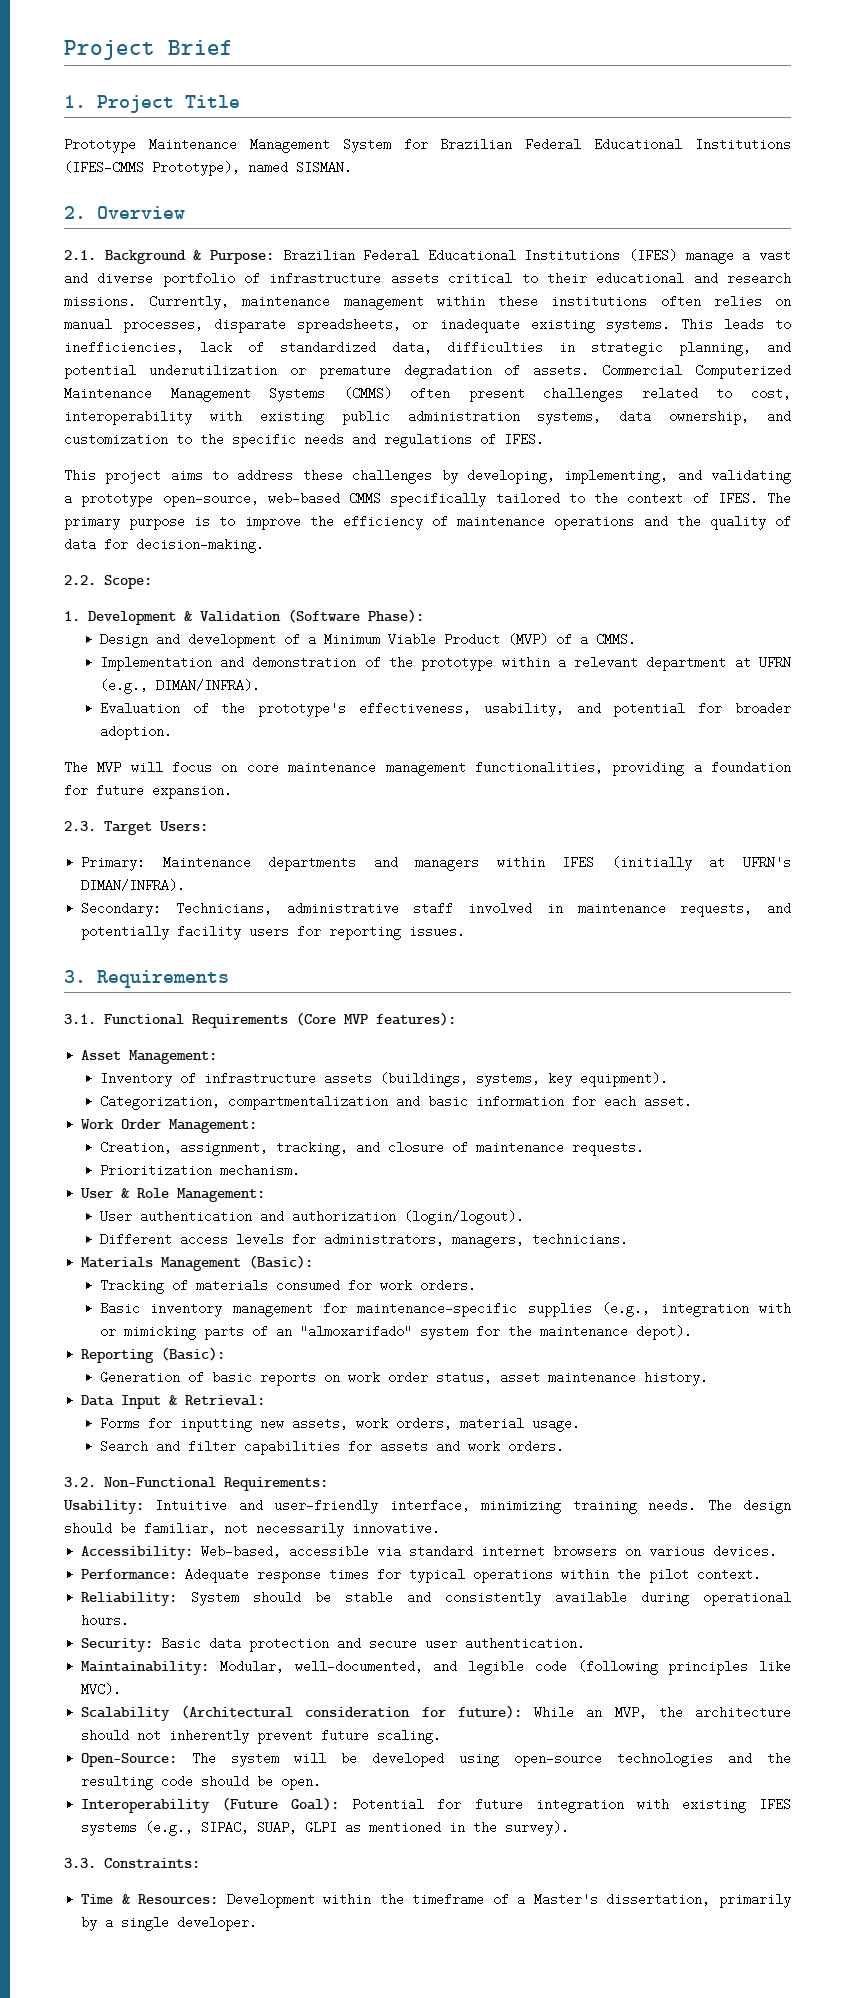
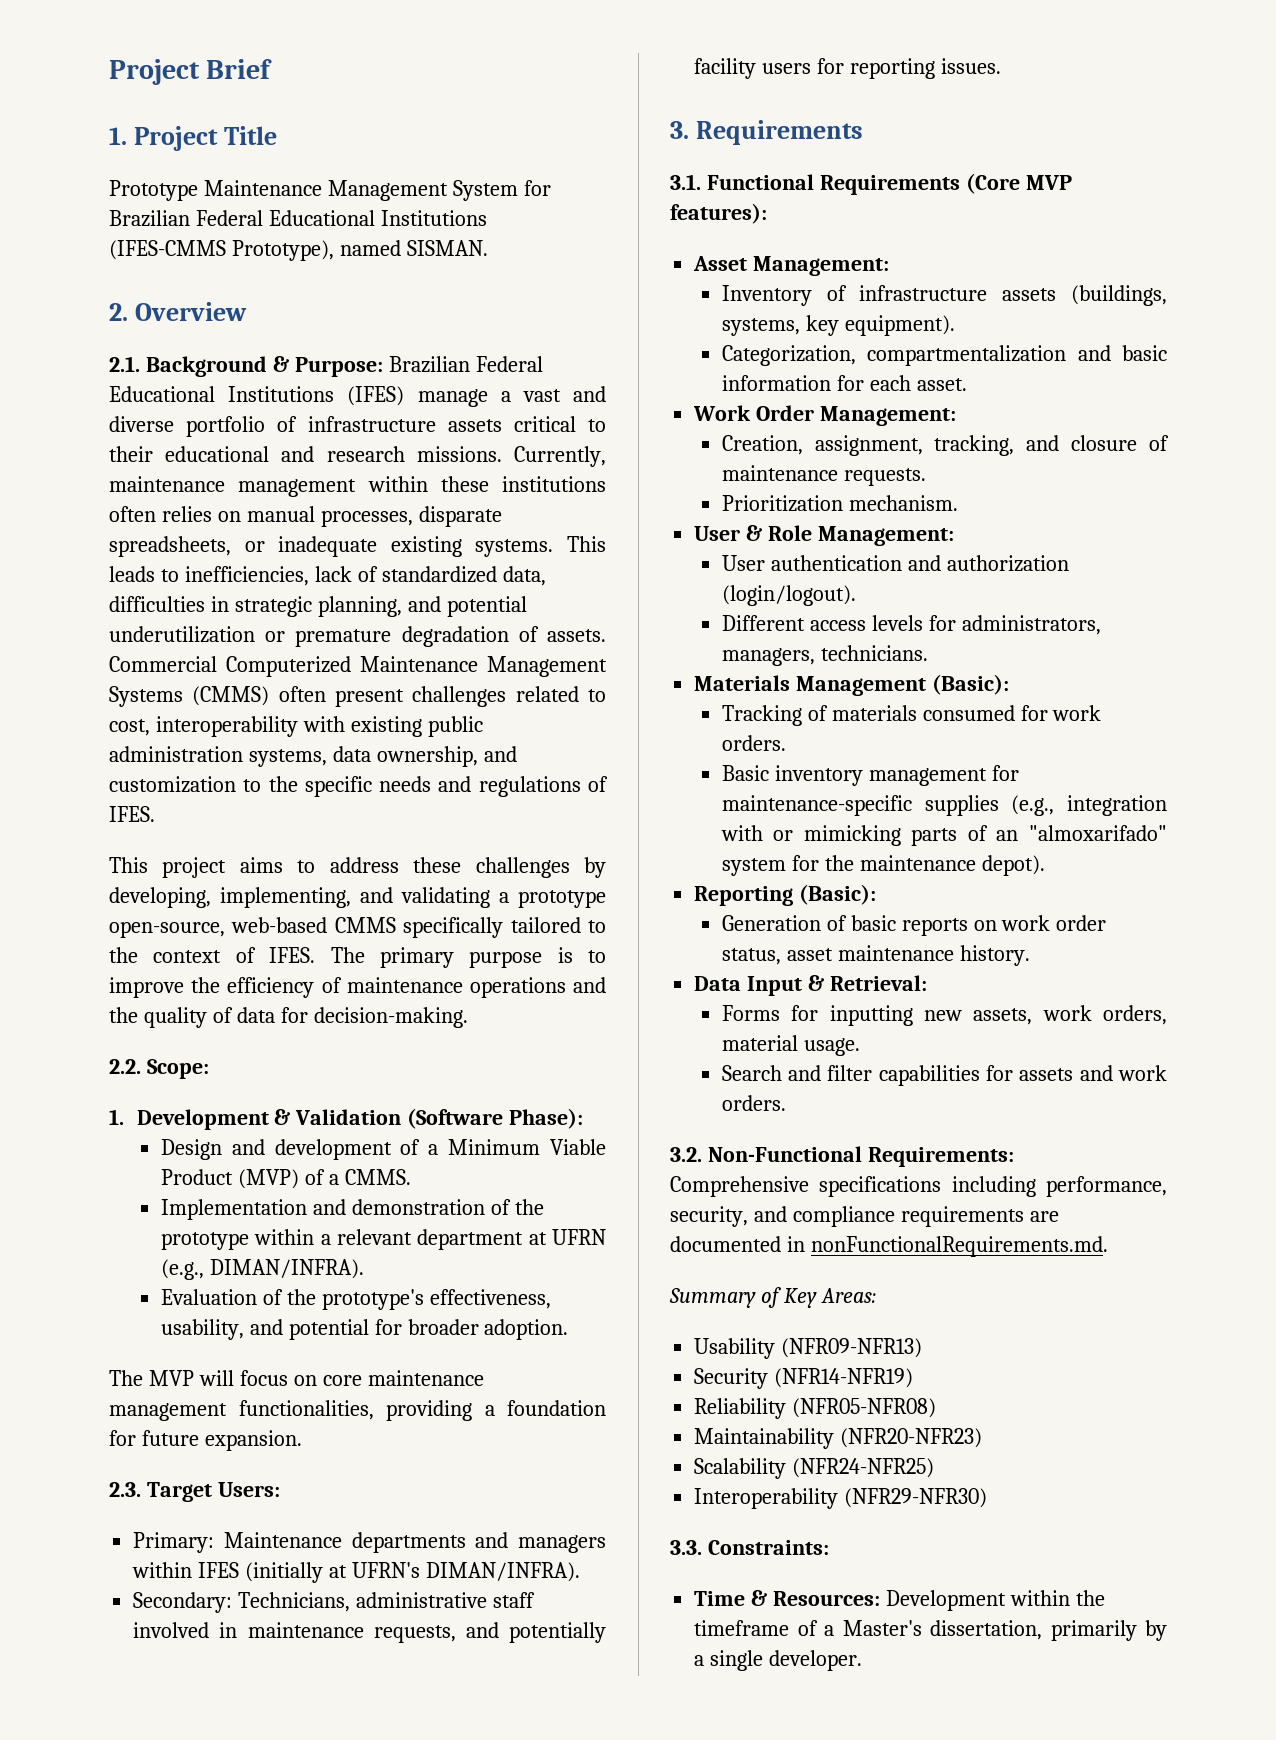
[63,1499,792,1514] [64,1522,440,1537] [81,1545,778,1560] [81,1568,762,1583] [81,1591,791,1606] [81,1614,130,1627] [81,1637,586,1652] [81,1660,791,1675] [81,1683,122,1696] [81,1705,792,1721] [81,1729,442,1744] [81,1752,792,1767] [81,1775,322,1790] [81,1797,792,1813] [81,1821,570,1836] Usability: Intuitive and user-friendly interface, minimizing training needs. The design should be familiar, not necessarily innovative. // Accessibility: Web-based, accessible via standard internet browsers on various devices. // Performance: Adequate response times for typical operations within the pilot context. // Reliability: System should be stable and consistently available during operational hours. // Security: Basic data protection and secure user authentication. // Maintainability: Modular, well-documented, and legible code (following principles like MVC). // Scalability (Architectural consideration for future): While an MVP, the architecture should not inherently prevent future scaling. // Open-Source: The system will be developed using open-source technologies and the resulting code should be open. // Interoperability (Future Goal): Potential for future integration with existing IFES systems (e.g., SIPAC, SUAP, GLPI as mentioned in the survey). -> [670,1176,1167,1197] [670,1206,1059,1227] [670,1236,1108,1257] [669,1287,876,1308] [694,1338,923,1359] [694,1368,914,1389] [694,1398,937,1419] [694,1428,983,1449] [694,1458,935,1479] [694,1488,988,1509] Comprehensive specifications including performance, security, and compliance requirements are documented in nonFunctionalRequirements.md. // Summary of Key Areas: // Usability (NFR09-NFR13) // Security (NFR14-NFR19) // Reliability (NFR05-NFR08) // Maintainability (NFR20-NFR23) // Scalability (NFR24-NFR25) // Interoperability (NFR29-NFR30)

